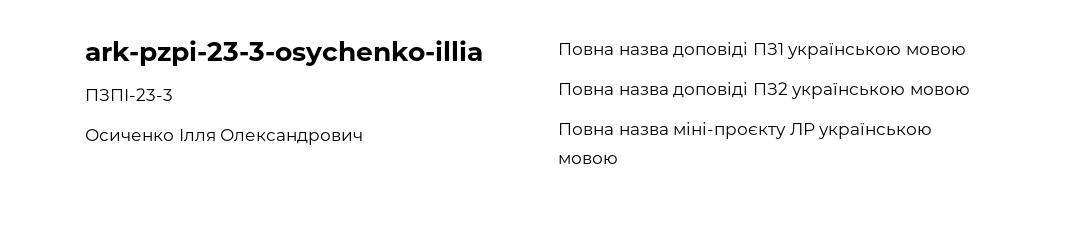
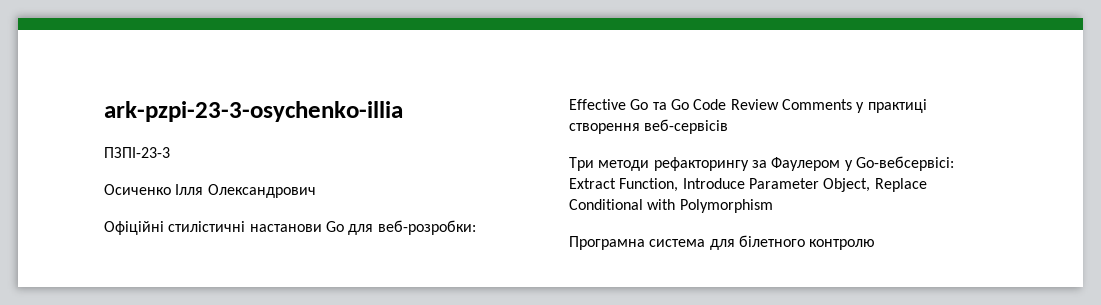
[558,42,966,59] [558,82,970,99] [558,122,933,139] [558,155,618,164] Повна назва доповіді ПЗ1 українською мовою // Повна назва доповіді ПЗ2 українською мовою // Повна назва міні-проєкту ЛР українською мовою -> [104,220,476,235] [569,99,927,113] [569,119,729,134] [569,156,954,171] [569,178,927,192] [569,199,773,213] [569,235,876,250] Офіційні стилістичні настанови Go для веб-розробки: Effective Go та Go Code Review Comments у практиці створення веб-сервісів // Три методи рефакторингу за Фаулером у Go-вебсервісі: Extract Function, Introduce Parameter Object, Replace Conditional with Polymorphism // Програмна система для білетного контролю

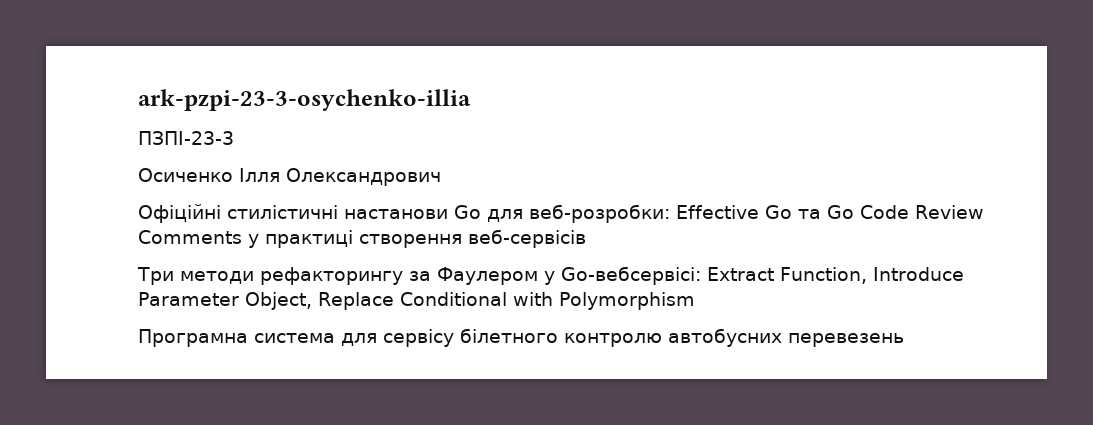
(735, 244) none -> [383,329,454,347] сервісу
(876, 244) none -> [668,328,904,347] автобусних перевезень

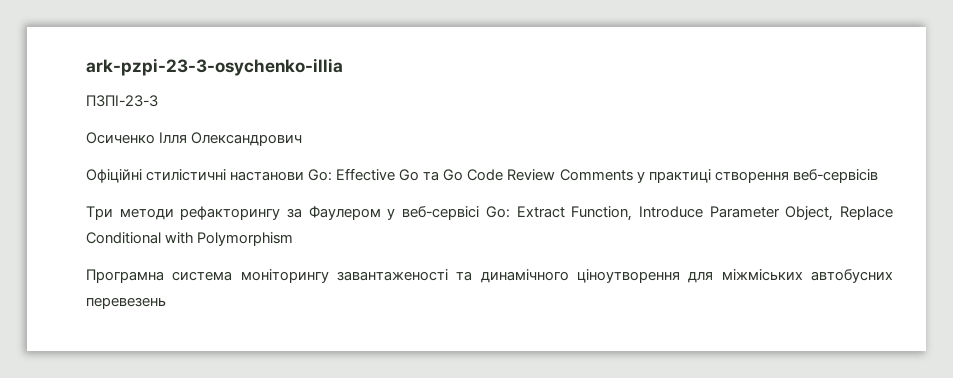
[454,204,670,223] Go для веб-розробки: -> [308,169,333,181] Go:
[561,266,701,285] Go-вебсервісі: -> [402,206,510,220] веб-сервісі Go:
[341,328,662,347] для сервісу білетного контролю -> [240,269,803,283] моніторингу завантаженості та динамічного ціноутворення для міжміських

